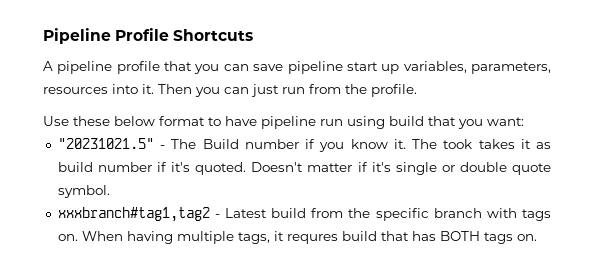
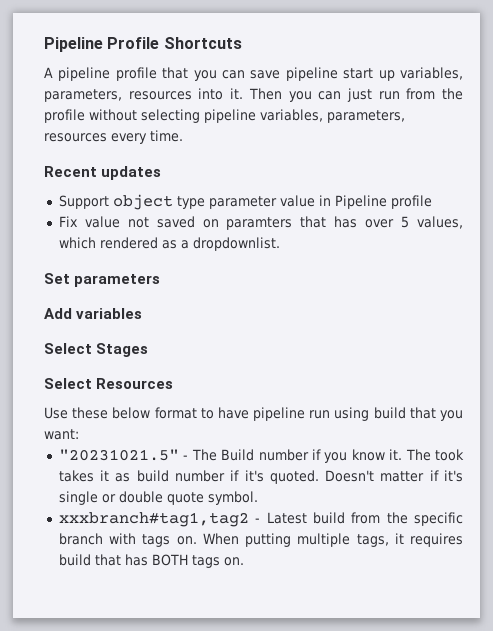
[371,84,417,97] profile. -> [44,109,405,123] [44,130,183,144] [44,166,162,180] [58,194,432,210] [58,216,463,230] [58,237,280,251] [44,273,161,287] [44,308,143,319] [44,343,149,357] [44,378,174,389] profile without selecting pipeline variables, parameters, resources every time. // Recent updates // Support object type parameter value in Pipeline profile // Fix value not saved on paramters that has over 5 values, which rendered as a dropdownlist. // Set parameters // Add variables // Select Stages // Select Resources
[126,231,173,244] having -> [245,533,292,547] putting
[286,234,338,244] requres -> [409,533,463,547] requires

